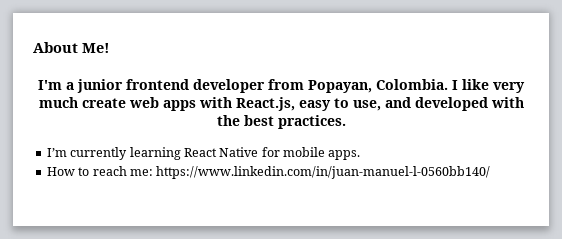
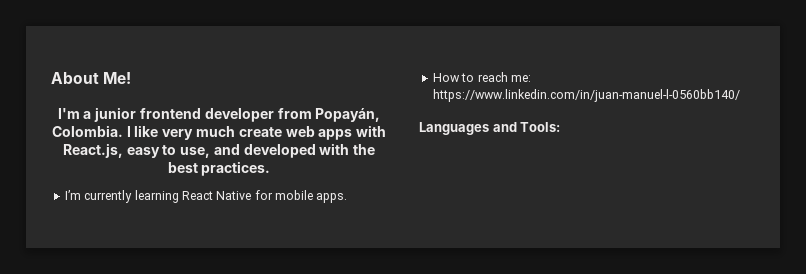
[308,80,372,93] Popayan, -> [315,108,381,122] Popayán,
(491, 172) none -> [419,122,561,135] // Languages and Tools:

